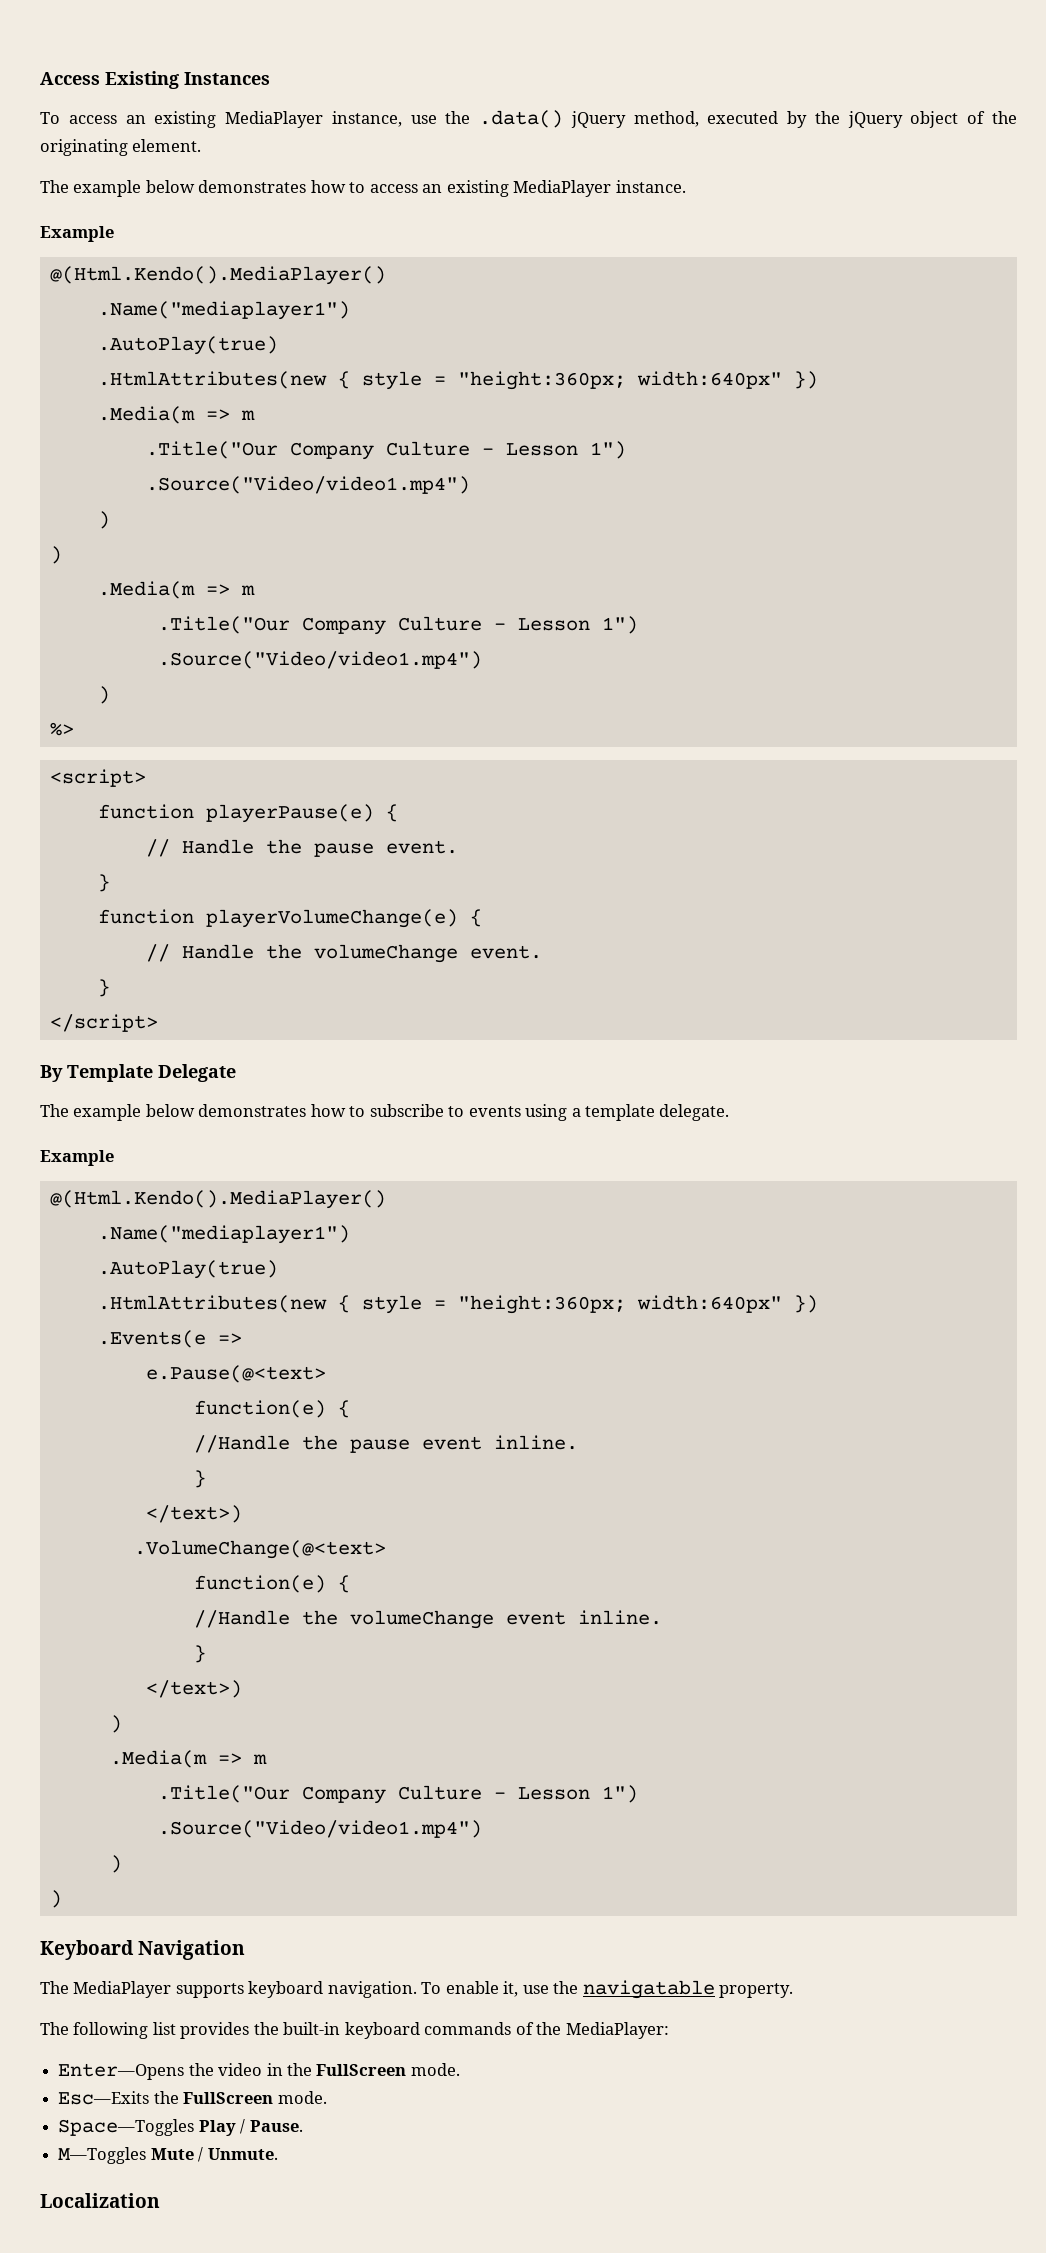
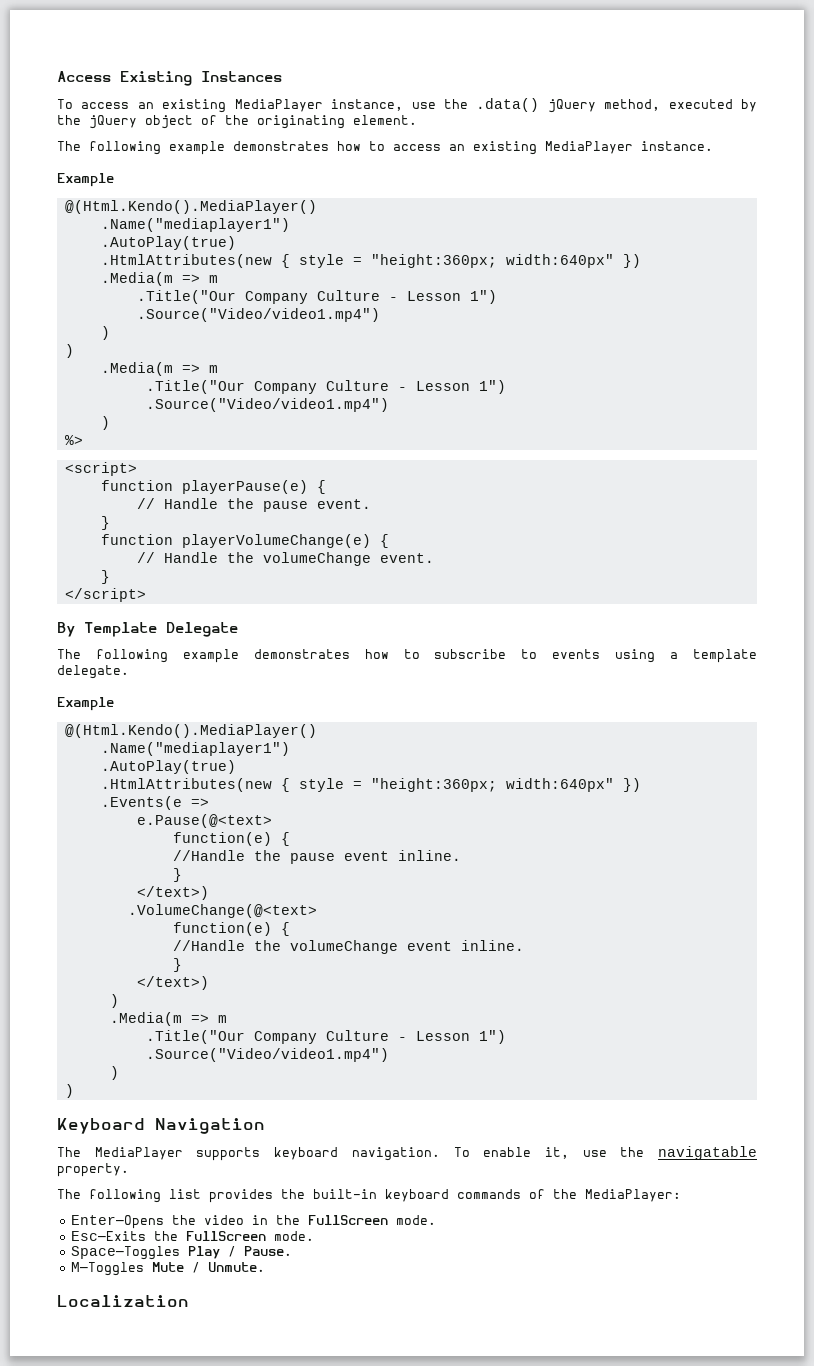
[73,180,195,197] example below -> [89,141,225,155] following example
[73,1104,195,1121] example below -> [95,649,239,663] following example

